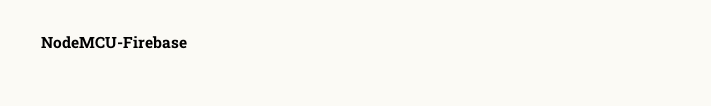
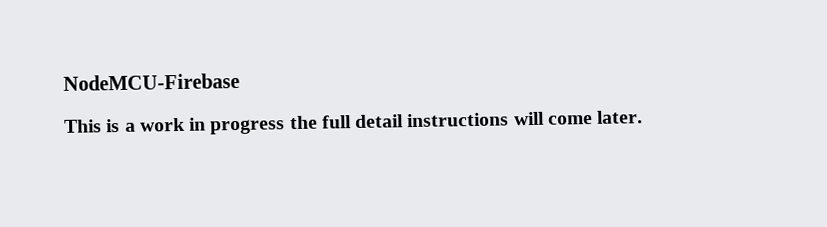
(187, 42) none -> [64,110,644,135] // This is a work in progress the full detail instructions will come later.

